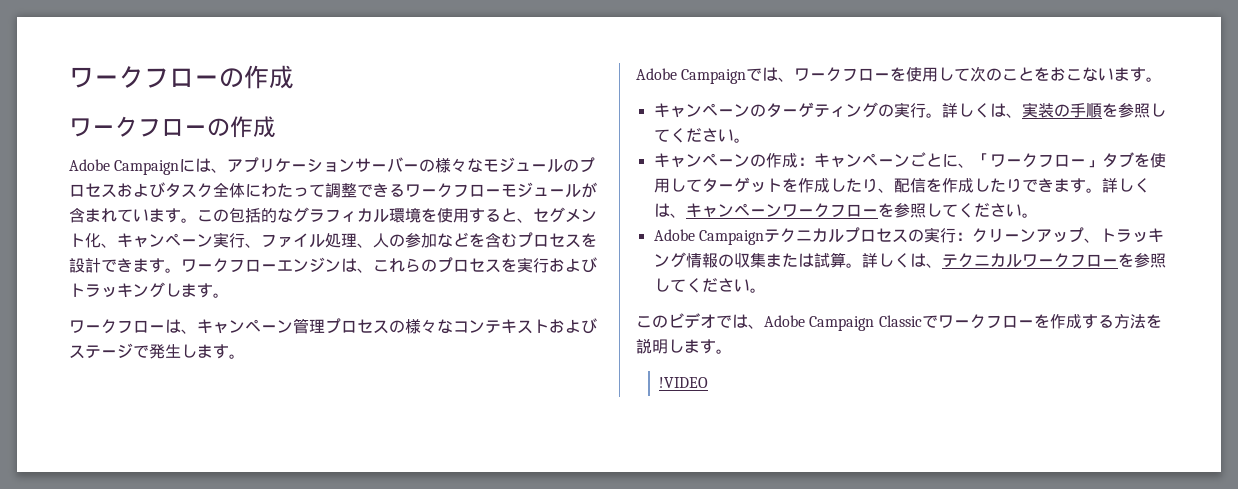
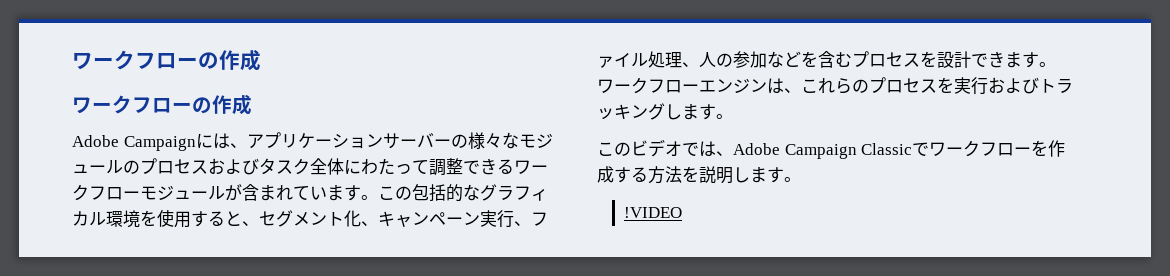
[69,318,597,334] [69,343,245,359] [636,66,1163,84] [653,102,1166,118] [653,128,750,143] [653,152,1166,168] [653,177,1150,193] [653,203,1038,218] [653,227,1164,245] [653,252,1166,268] [653,278,766,293] // ワークフローは、キャンペーン管理プロセスの様々なコンテキストおよびステージで発生します。 // Adobe Campaignでは、ワークフローを使用して次のことをおこないます。 // キャンペーンのターゲティングの実行。詳しくは、実装の手順を参照してください。 // キャンペーンの作成：キャンペーンごとに、「ワークフロー」タブを使用してターゲットを作成したり、配信を作成したりできます。詳しくは、キャンペーンワークフローを参照してください。 // Adobe Campaignテクニカルプロセスの実行：クリーンアップ、トラッキング情報の収集または試算。詳しくは、テクニカルワークフローを参照してください。 -> (733, 116) none

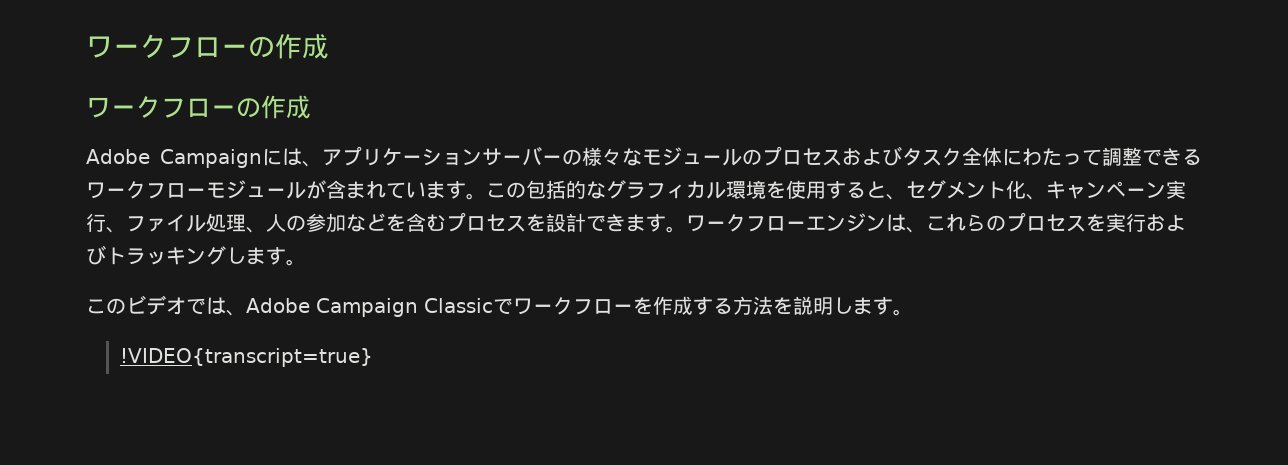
[623,207,682,218] !VIDEO -> [119,348,373,367] !VIDEO{transcript=true}

